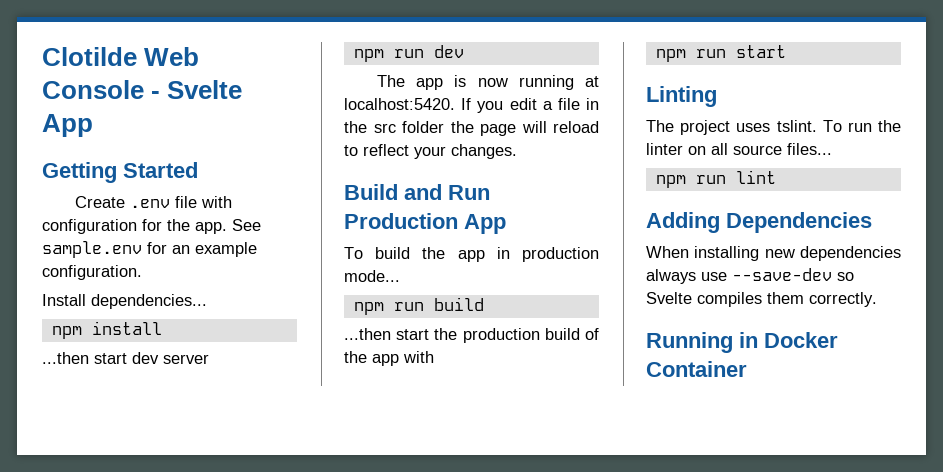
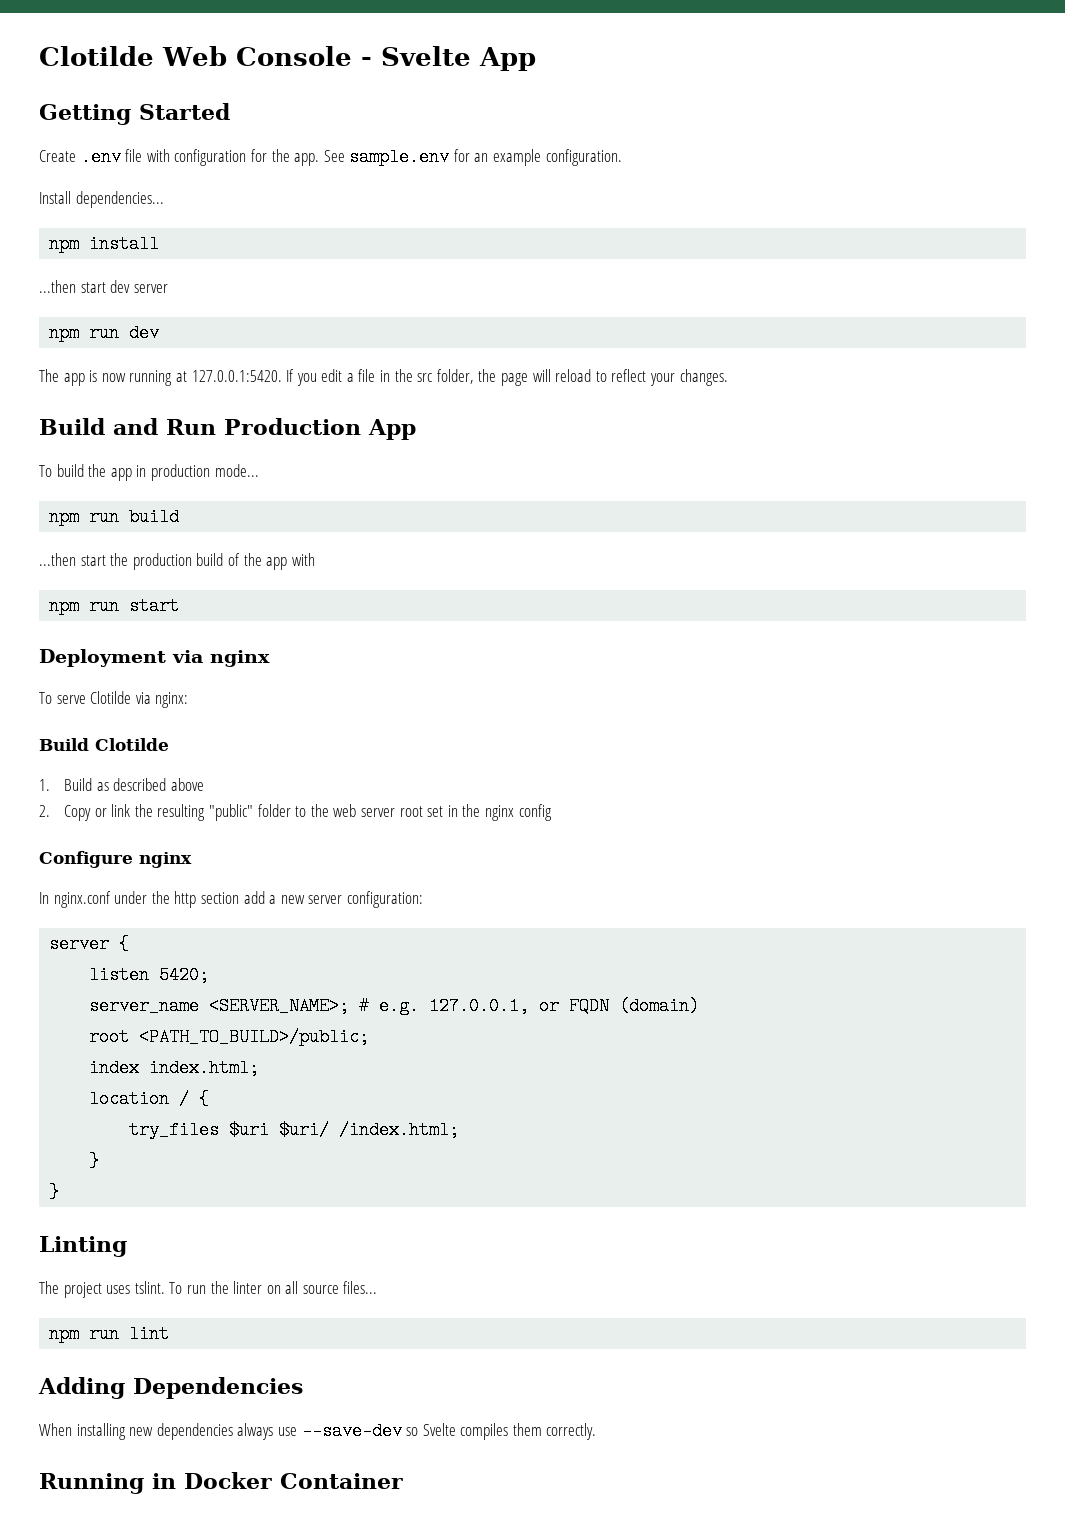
[344,98,455,110] localhost:5420. -> [191,370,282,382] 127.0.0.1:5420.
[402,121,444,133] folder -> [436,369,474,384] folder,
(786, 51) none -> [39,649,270,667] [39,691,189,708] [39,738,169,751] [39,778,204,791] [39,804,552,821] [39,851,192,868] [39,891,423,908] [49,935,130,953] [89,966,210,984] [89,997,700,1015] [89,1028,370,1046] [89,1059,260,1077] [89,1090,210,1108] [129,1121,460,1139] [89,1152,100,1170] [49,1183,60,1201] // Deployment via nginx // To serve Clotilde via nginx: // Build Clotilde // 1. Build as described above // 2. Copy or link the resulting "public" folder to the web server root set in the nginx config // Configure nginx // In nginx.conf under the http section add a new server configuration: // server { // listen 5420; // server_name <SERVER_NAME>; # e.g. 127.0.0.1, or FQDN (domain) // root <PATH_TO_BUILD>/public; // index index.html; // location / { // try_files $uri $uri/ /index.html; // } // }

